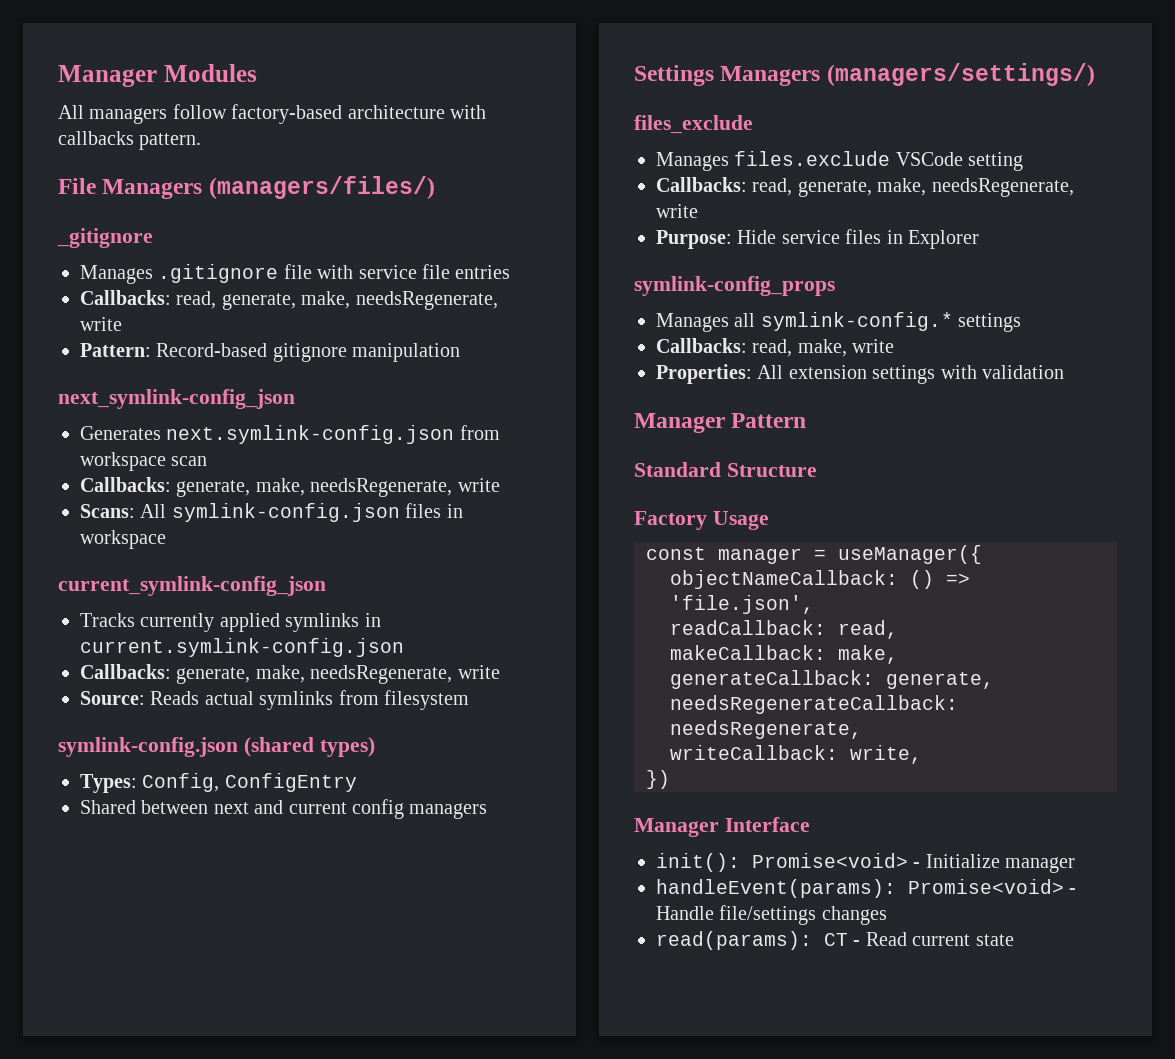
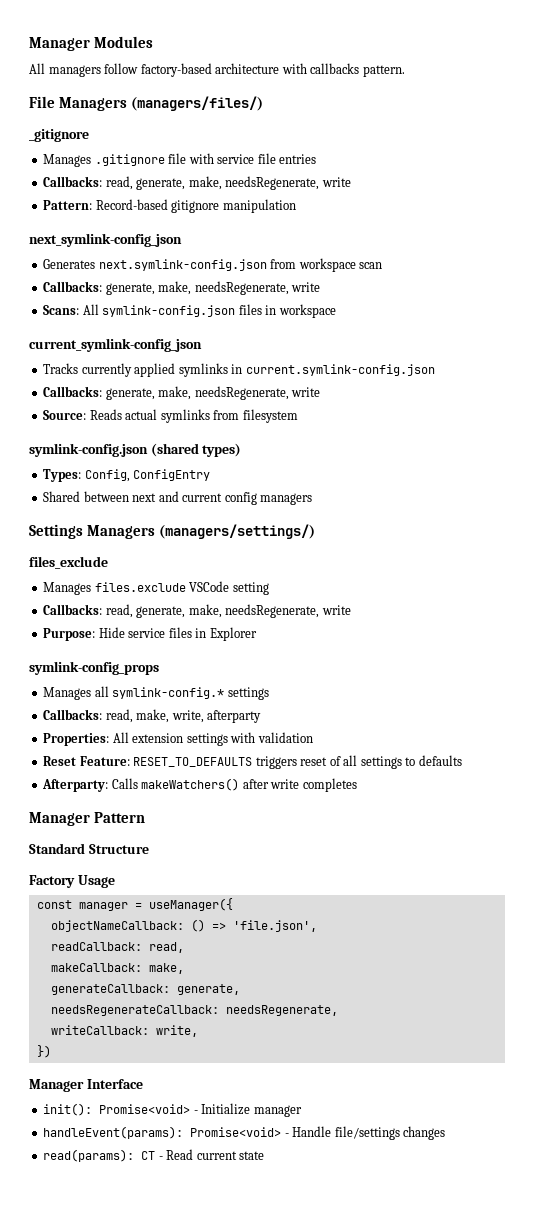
[852,339,895,353] write -> [171,710,262,723] write, afterparty
(1064, 372) none -> [43,755,462,769] [42,778,357,792] // Reset Feature: RESET_TO_DEFAULTS triggers reset of all settings to defaults // Afterparty: Calls makeWatchers() after write completes

